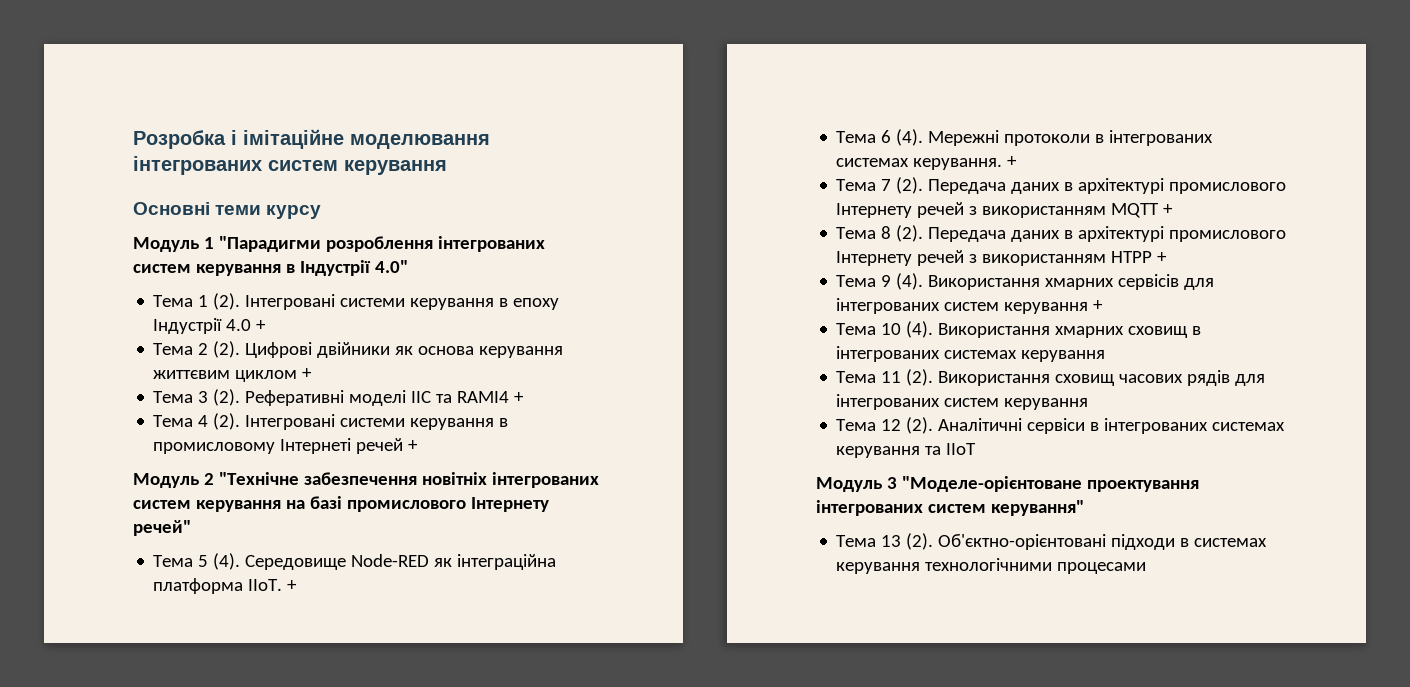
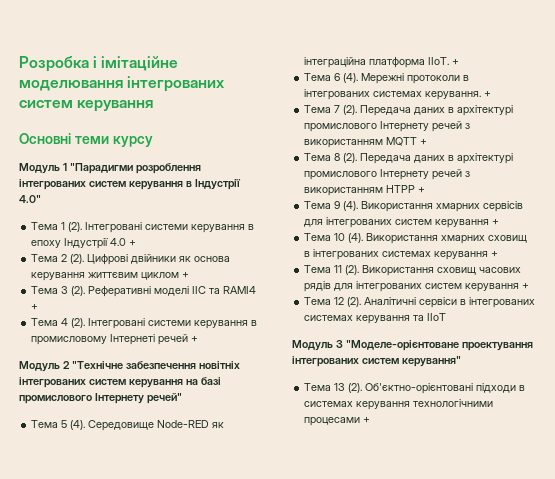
(1106, 356) none -> [491,251,499,257] +
(1089, 404) none -> [522,283,530,289] +
(1147, 568) none -> [363,417,371,423] +

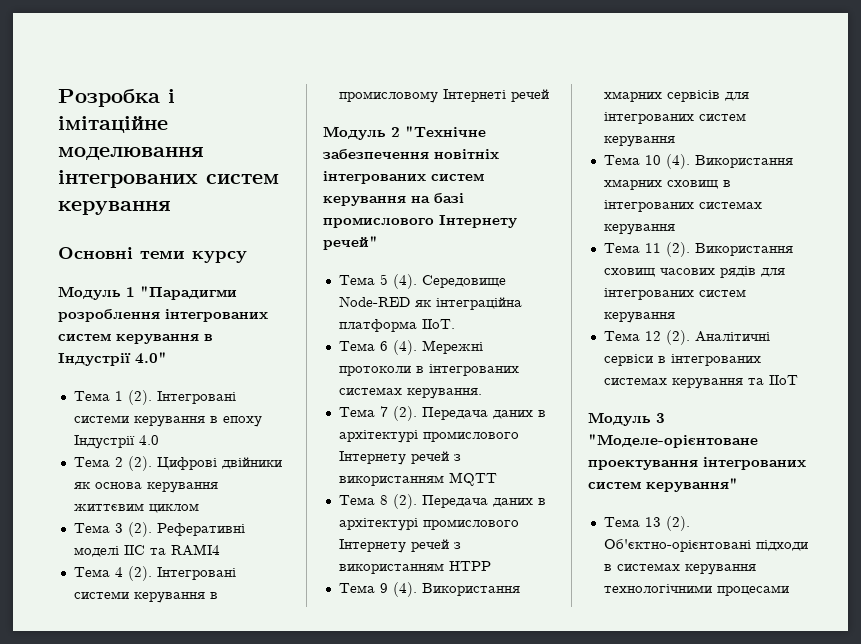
[129,240,137,246] + -> (159, 440) none
[182,272,190,278] + -> (199, 508) none
[31,304,39,310] + -> (220, 550) none
[191,336,199,342] + -> (549, 95) none
[452,59,460,65] + -> (455, 324) none
[484,91,492,97] + -> (482, 393) none
[420,139,428,145] + -> (497, 479) none
[418,187,426,193] + -> (491, 566) none
[492,219,500,225] + -> (675, 141) none
[491,251,499,257] + -> (675, 229) none
[522,283,530,289] + -> (675, 317) none
[363,417,371,423] + -> (789, 590) none

